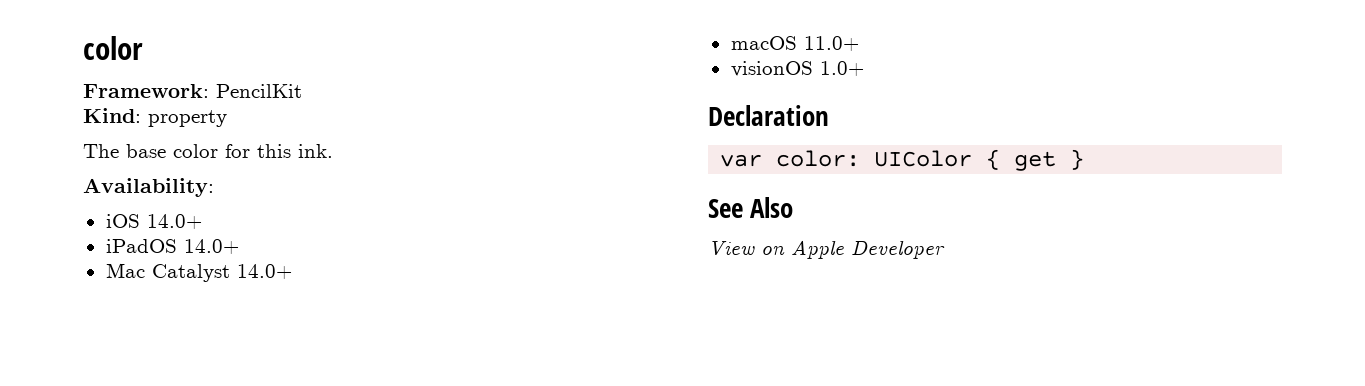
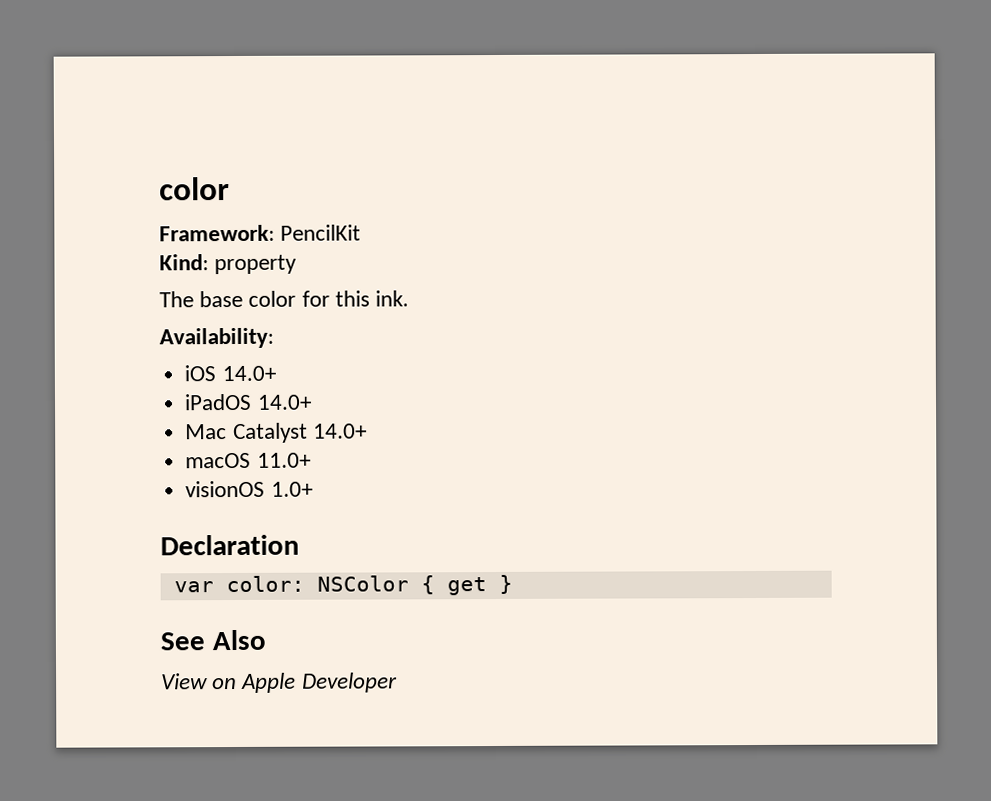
[874,150,973,167] UIColor -> [316,575,409,592] NSColor

